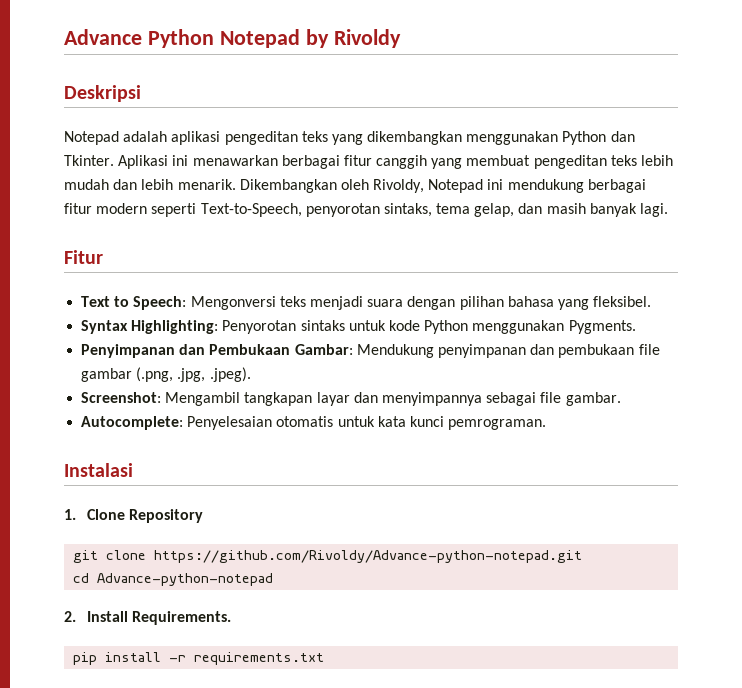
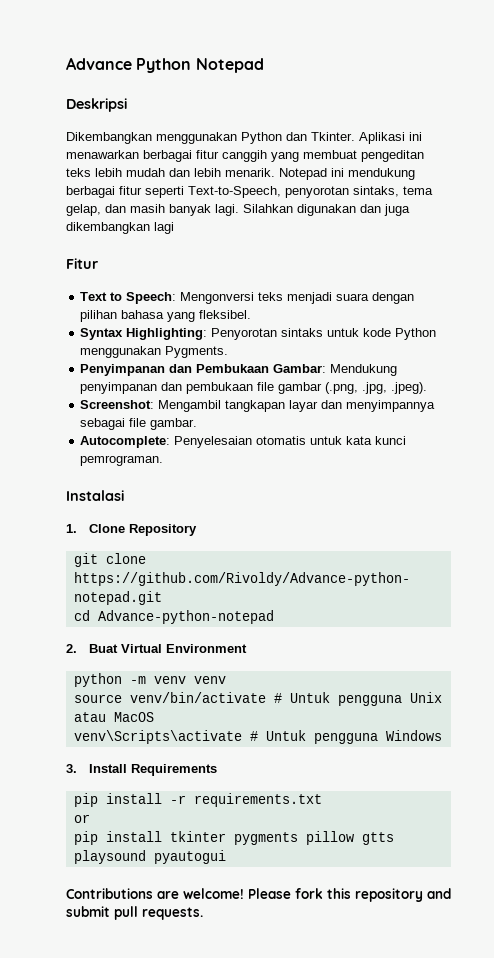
[305,29,401,48] by Rivoldy -> (264, 65) none
[64,131,463,145] Notepad adalah aplikasi pengeditan teks yang dikembangkan -> [66,132,152,144] Dikembangkan
[239,179,425,193] Dikembangkan oleh Rivoldy, -> (275, 172) none
[96,203,148,214] modern -> (142, 190) none
(669, 210) none -> [243,204,410,216] [66,222,174,234] Silahkan digunakan dan juga dikembangkan lagi
[87,611,232,625] [73,652,325,665] Install Requirements. // pip install -r requirements.txt -> [88,644,247,653] [73,673,226,687] [73,692,442,706] [73,712,154,722] [73,730,442,744] [66,764,217,776] [73,793,322,807] [73,814,90,823] [73,831,394,845] [73,850,226,864] [66,888,451,902] [66,906,203,920] Buat Virtual Environment // python -m venv venv // source venv/bin/activate # Untuk pengguna Unix atau MacOS // venv\Scripts\activate # Untuk pengguna Windows // 3. Install Requirements // pip install -r requirements.txt // or // pip install tkinter pygments pillow gtts playsound pyautogui // Contributions are welcome! Please fork this repository and submit pull requests.

